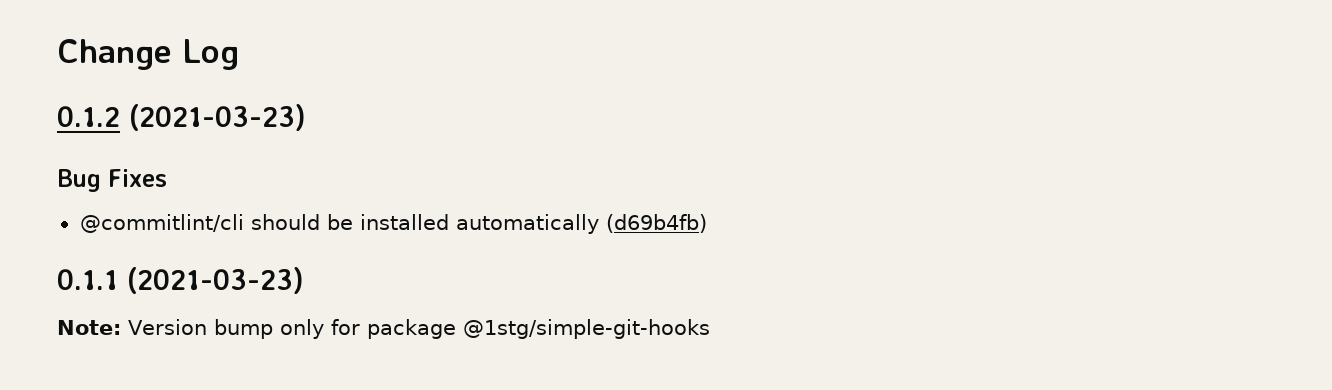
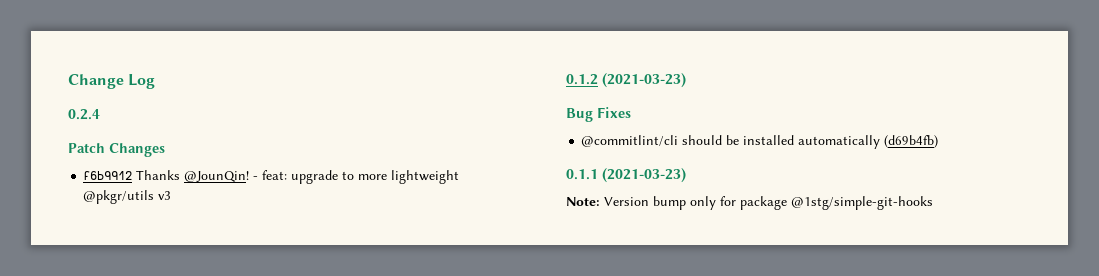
(239, 54) none -> [68,109,100,120] [68,143,165,157] [83,170,460,184] [83,190,172,204] // 0.2.4 // Patch Changes // f6b9912 Thanks @JounQin! - feat: upgrade to more lightweight @pkgr/utils v3

